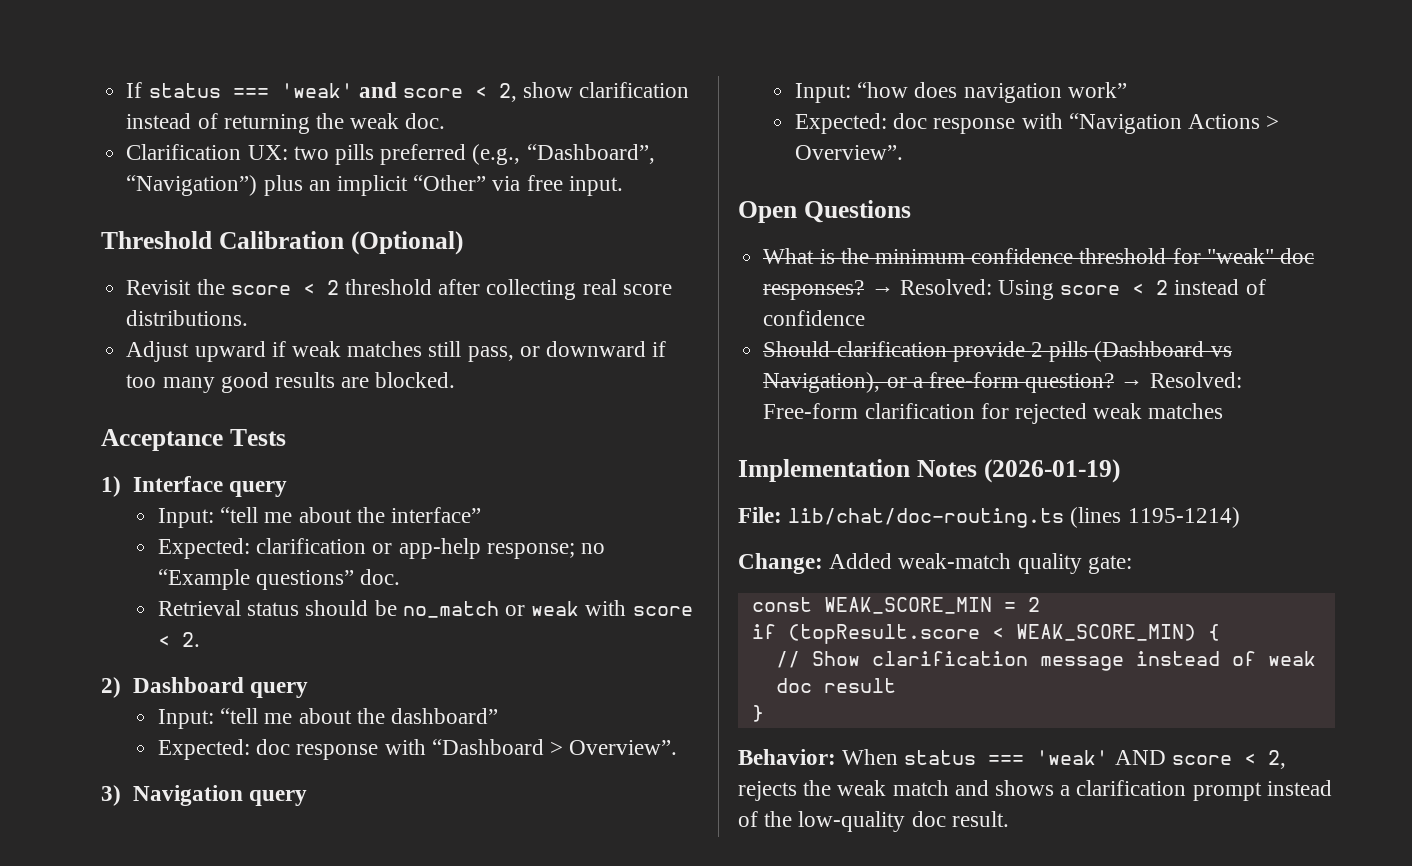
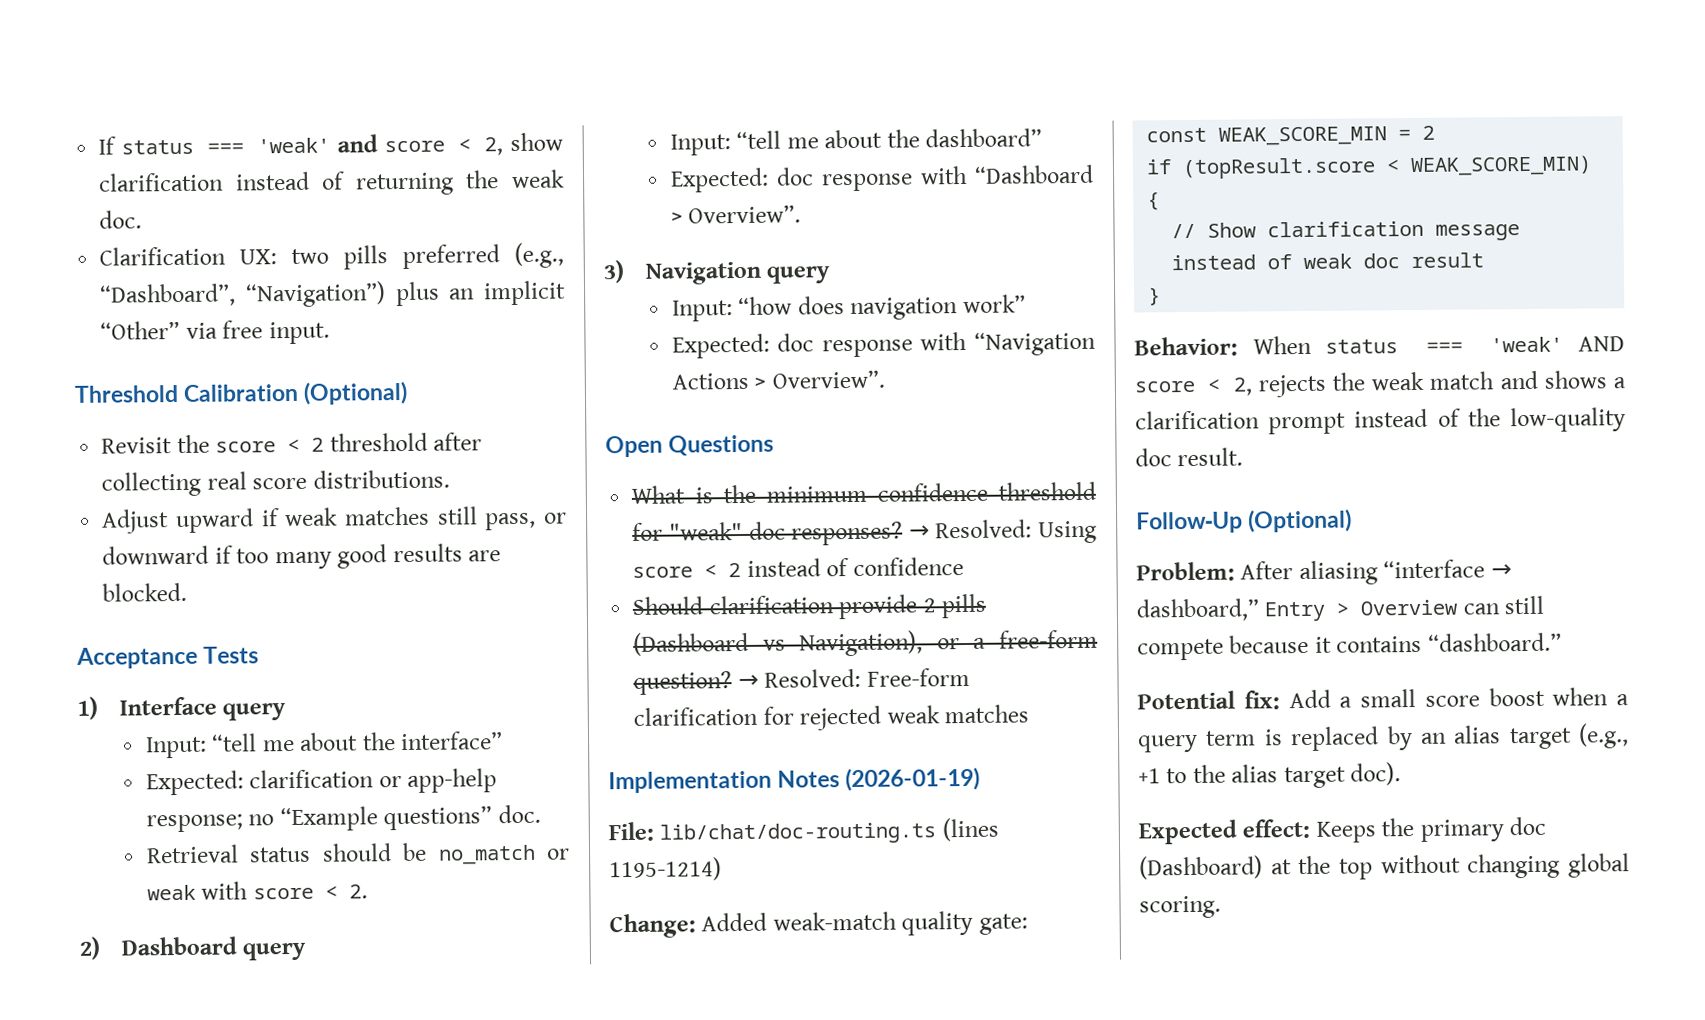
(1009, 819) none -> [1136,508,1353,534] [1136,559,1512,586] [1136,595,1545,622] [1137,632,1562,661] [1137,687,1629,710] [1138,723,1629,753] [1138,762,1402,789] [1138,816,1547,845] [1139,853,1630,880] [1139,895,1221,919] // Follow‑Up (Optional) // Problem: After aliasing “interface → dashboard,” Entry > Overview can still compete because it contains “dashboard.” // Potential fix: Add a small score boost when a query term is replaced by an alias target (e.g., +1 to the alias target doc). // Expected effect: Keeps the primary doc (Dashboard) at the top without changing global scoring.

